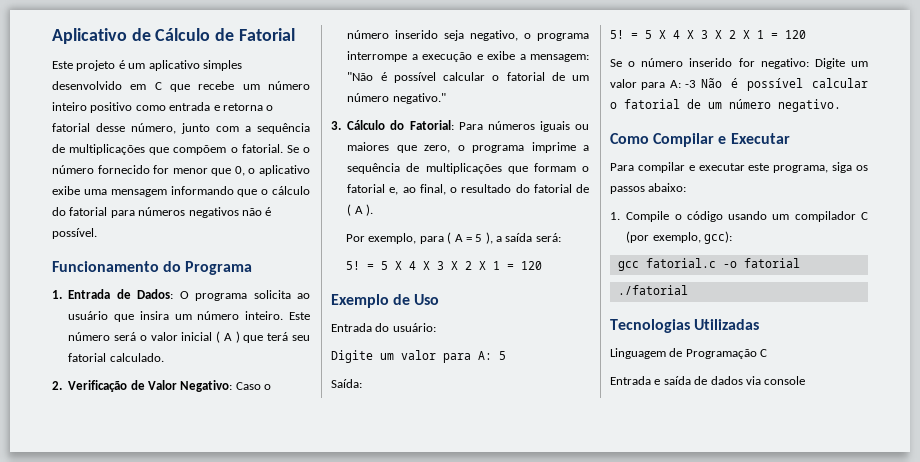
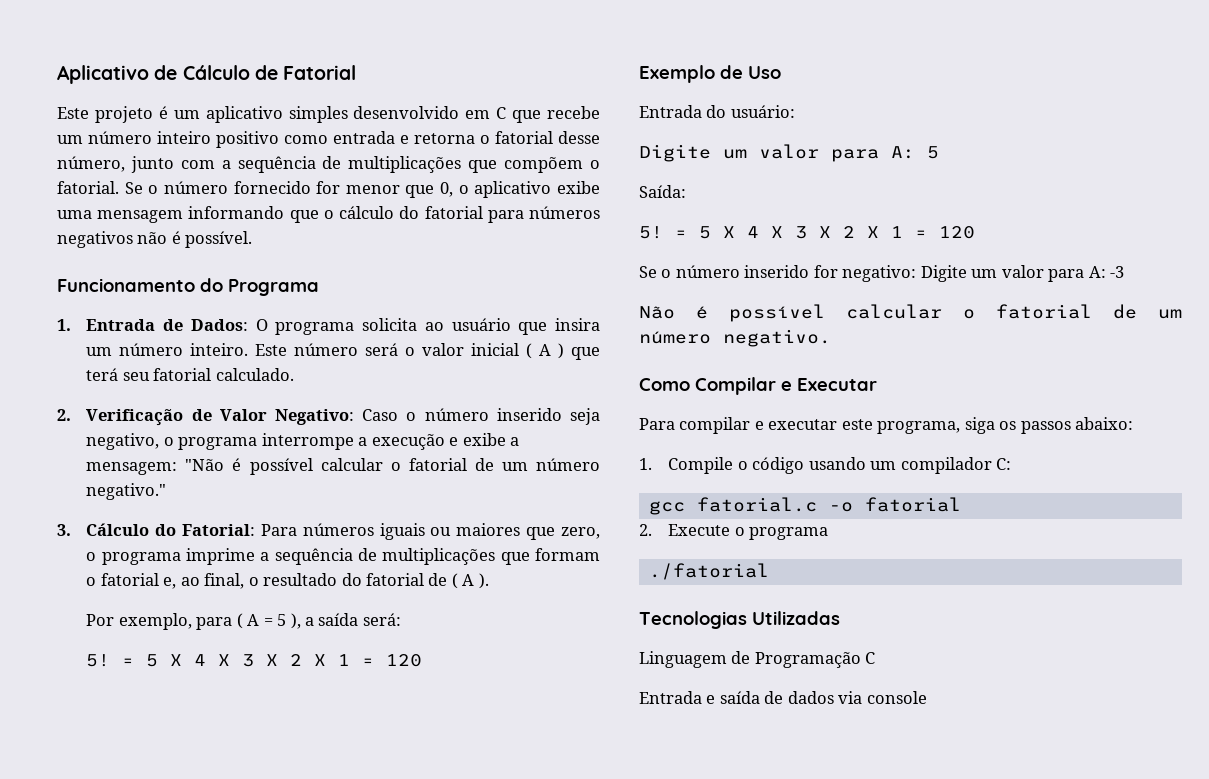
(697, 84) none -> (1125, 272) //
[861,212,868,220] [626,231,732,244] C (por exemplo, gcc): -> [996,458,1012,470] C:
(800, 263) none -> [639,524,829,540] // 2. Execute o programa

